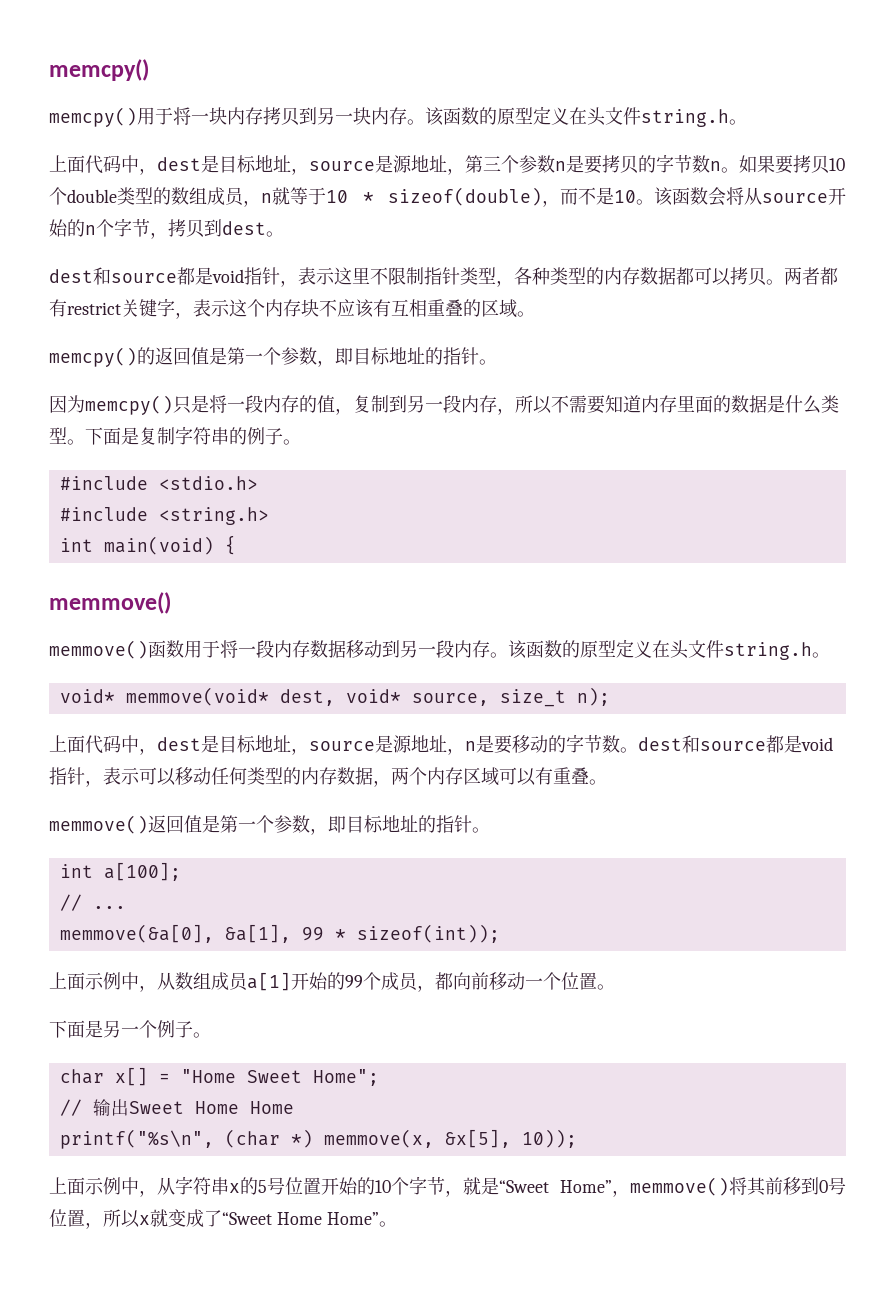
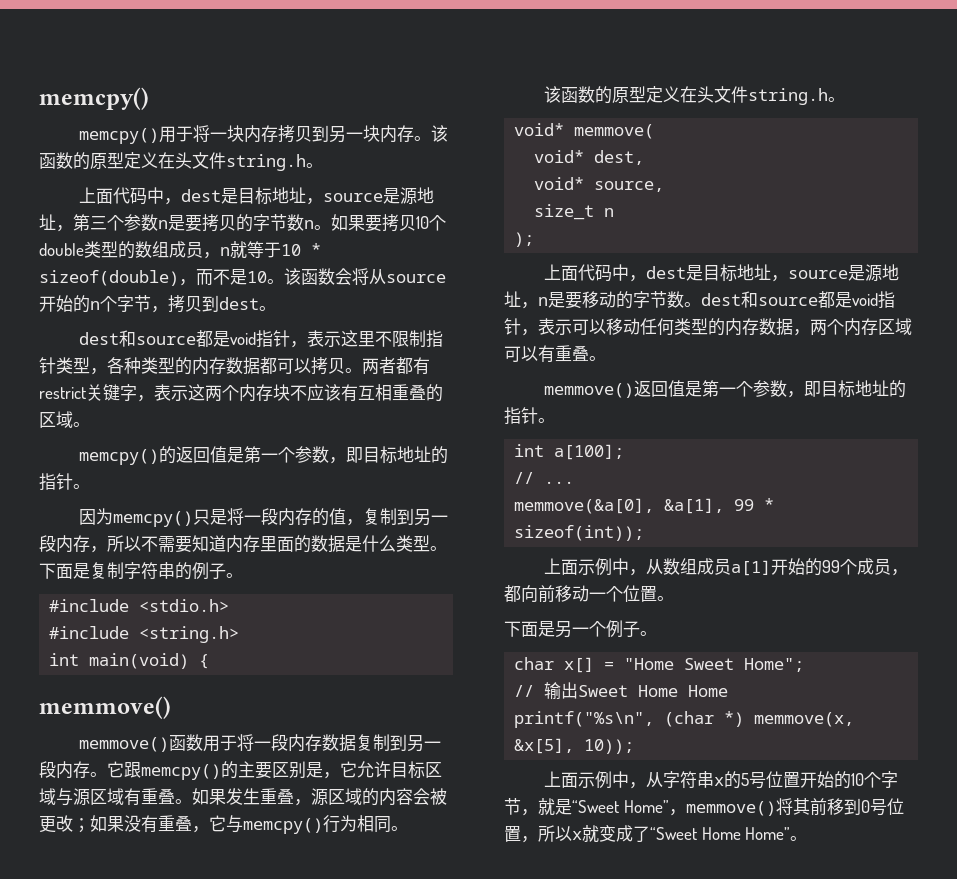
(247, 308) none -> [205,385,222,401] 两
[346,640,382,658] 移动 -> [356,734,391,751] 复制
(508, 655) none -> [107,761,442,780] [39,788,447,806] [39,815,408,834] 它跟memcpy()的主要区别是，它允许目标区域与源区域有重叠。如果发生重叠，源区域的内容会被更改；如果没有重叠，它与memcpy()行为相同。 //
[125,687,269,706] memmove(void* -> [574,124,655,139] [534,150,585,163] memmove( // void*
(335, 697) none -> (645, 157) //
[499,687,610,707] size_t n); -> [534,204,615,220] [514,232,535,247] // size_t n // );

